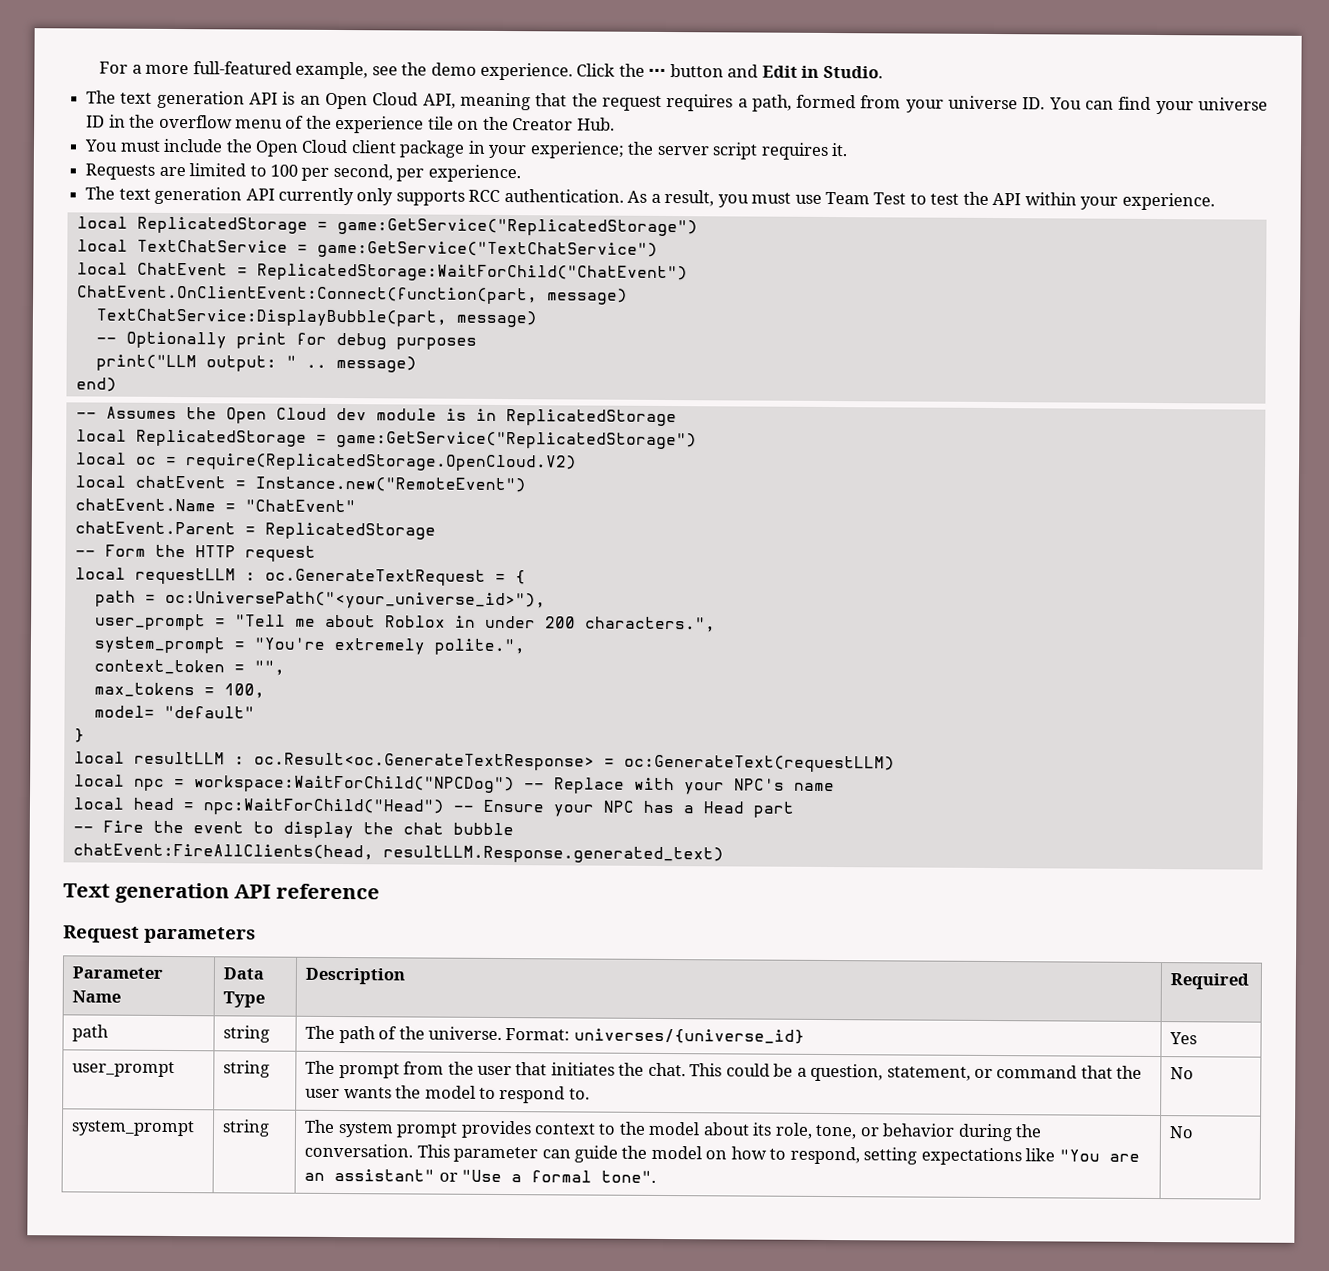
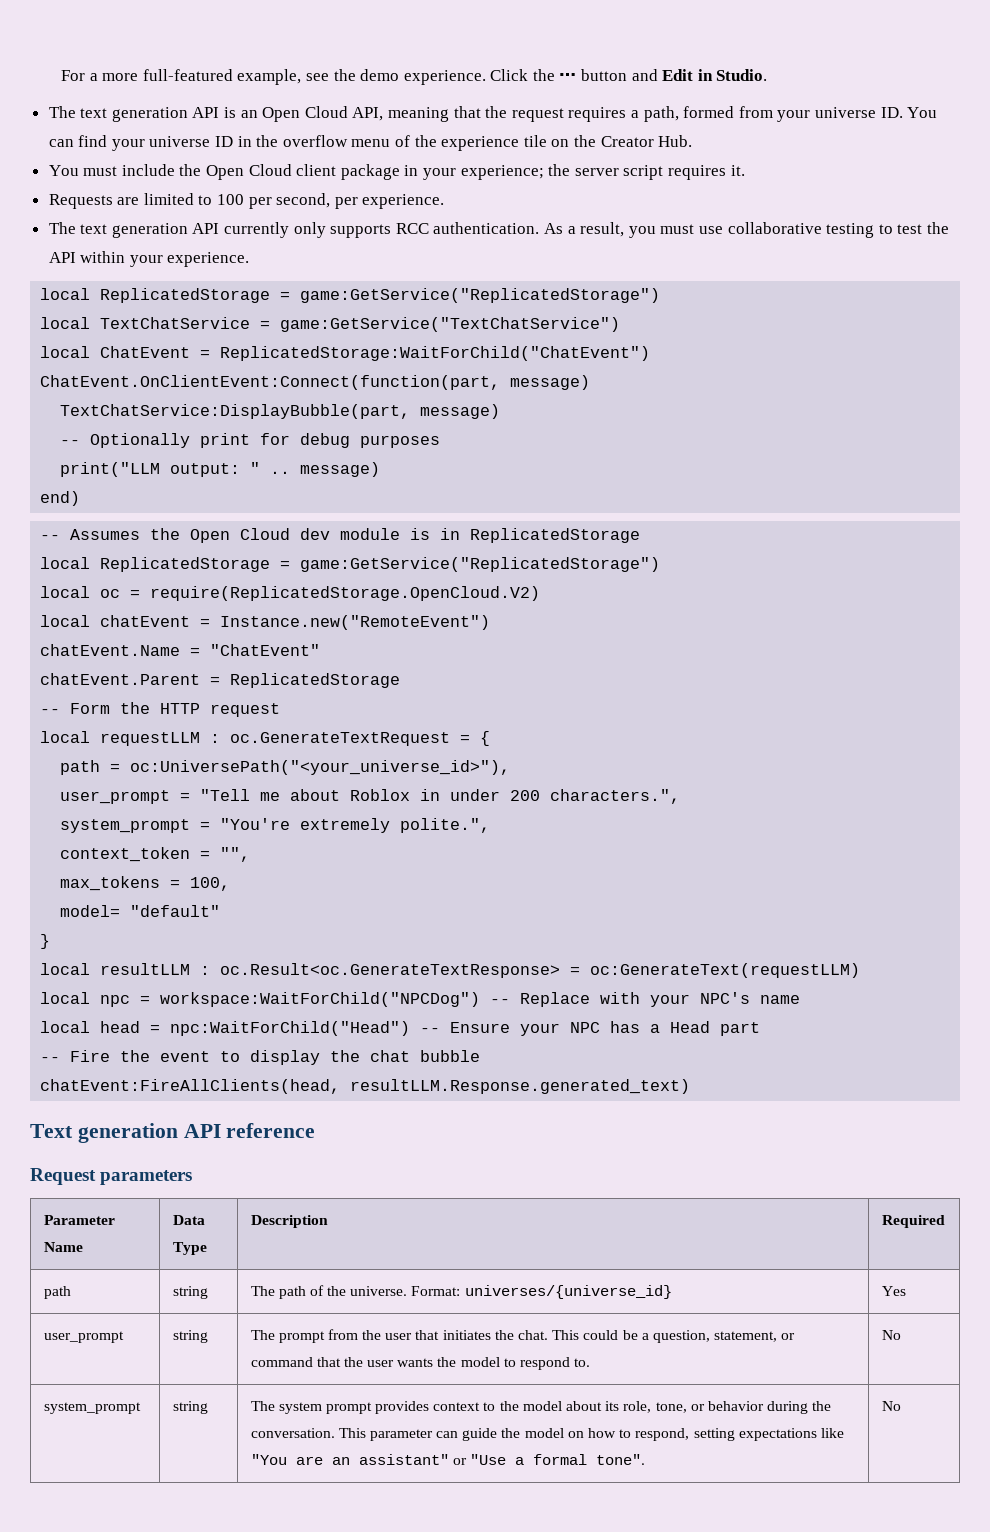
[824,191,907,205] Team Test -> [727,222,875,238] collaborative testing

